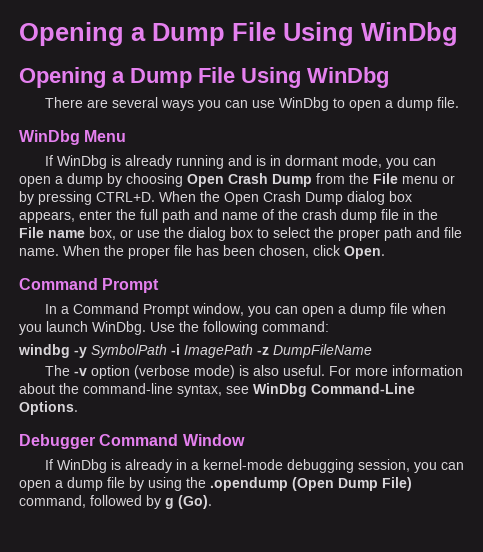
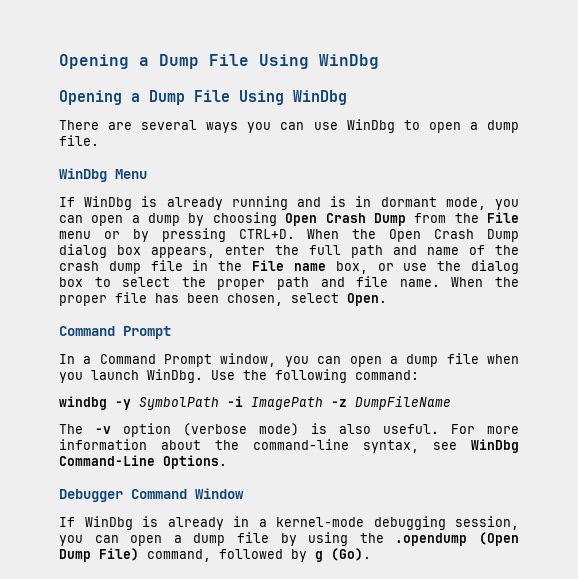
[313,245,341,256] click -> [291,293,339,303] select

